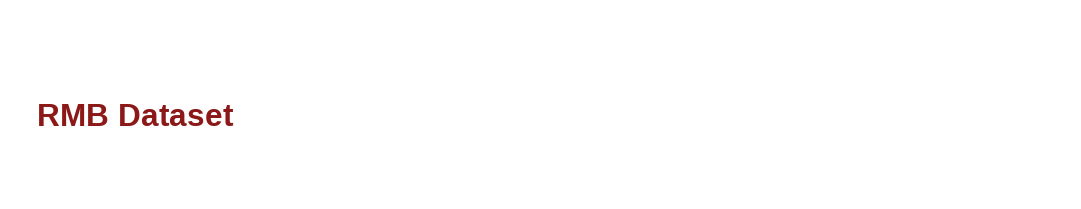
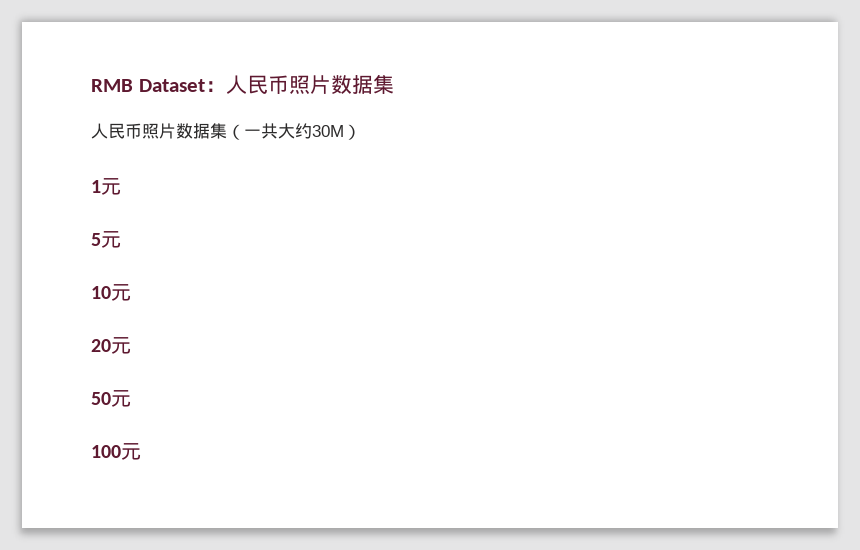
(234, 115) none -> [204,74,394,94] [91,123,361,140] [91,178,121,195] [91,231,121,248] [91,284,131,301] [91,337,131,354] [91,390,131,407] [91,443,141,460] ：人民币照片数据集 // 人民币照片数据集（一共大约30M） // 1元 // 5元 // 10元 // 20元 // 50元 // 100元

